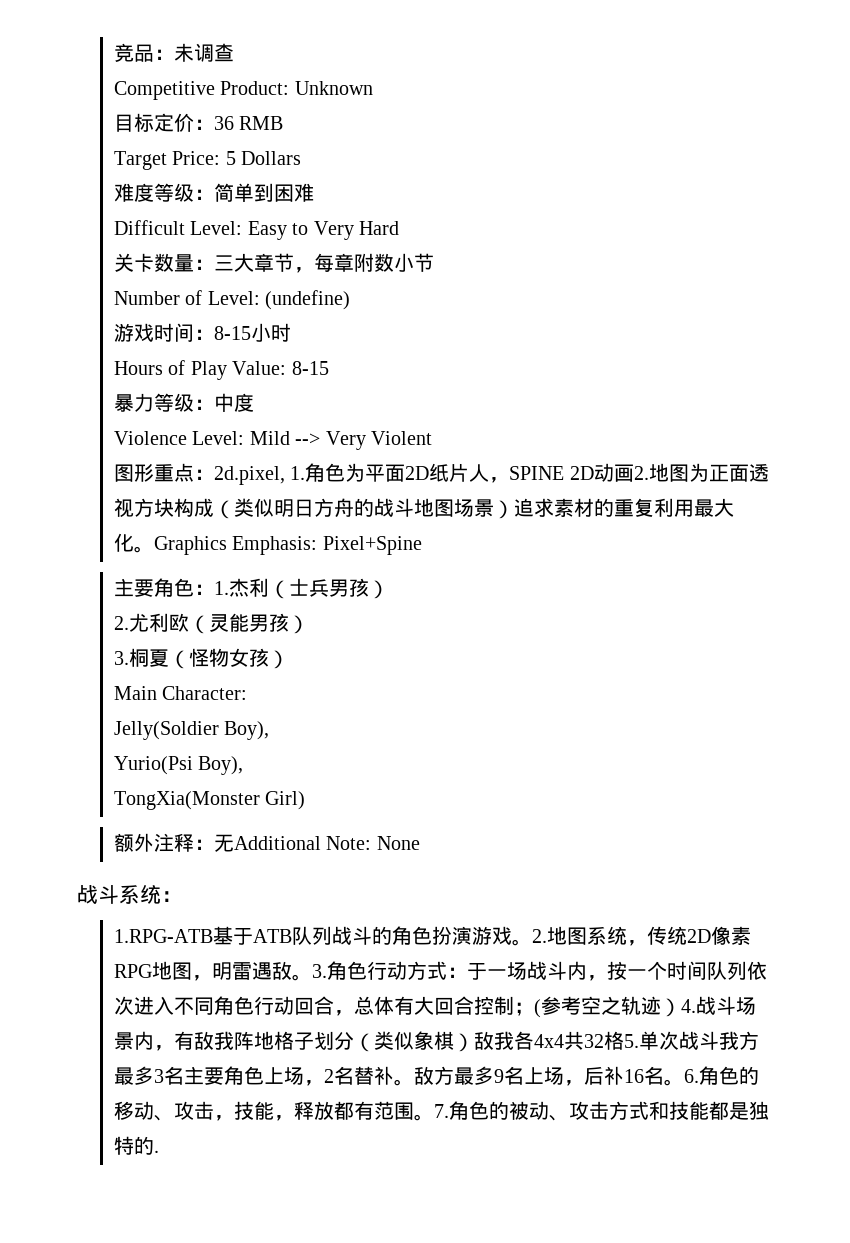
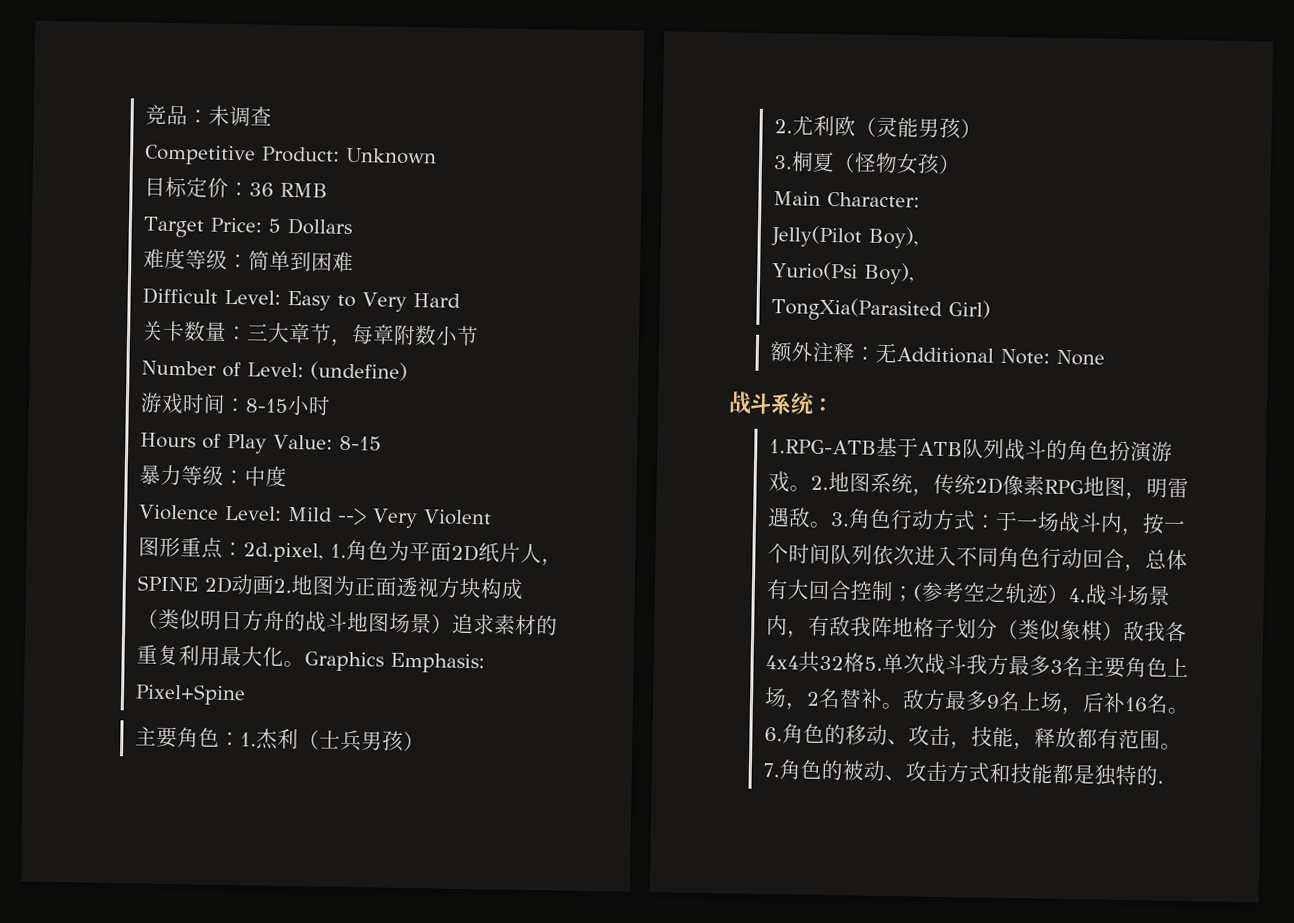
[114,721,220,740] Jelly(Soldier -> [770,225,862,248] Jelly(Pilot
[114,791,261,810] TongXia(Monster -> [770,297,943,322] TongXia(Parasited

